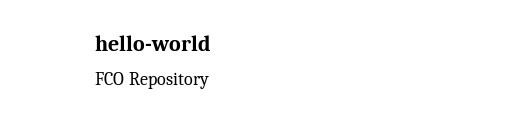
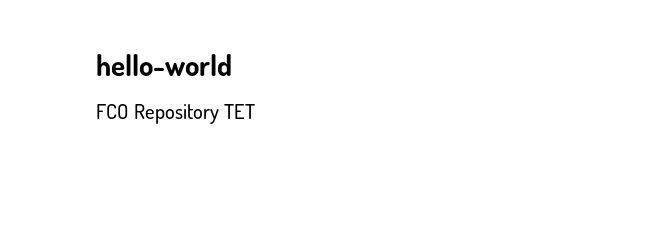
(209, 80) none -> [224,104,256,119] TET

